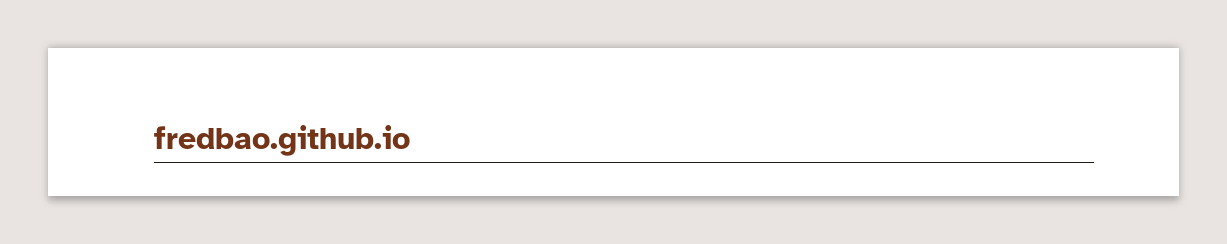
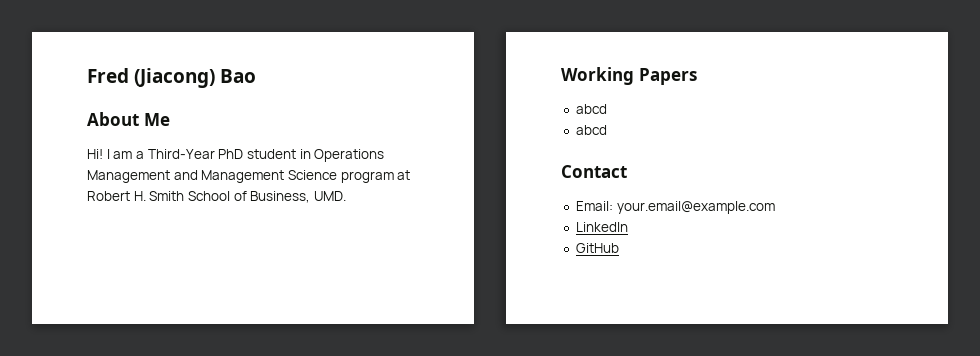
[154,125,410,156] fredbao.github.io -> [87,68,257,88] [87,112,170,126] [87,149,385,162] [87,170,411,183] [87,191,346,203] [561,67,697,85] [575,104,607,114] [575,125,607,135] [561,165,627,178] [575,201,775,214] [575,222,628,232] [575,243,619,253] Fred (Jiacong) Bao // About Me // Hi! I am a Third-Year PhD student in Operations Management and Management Science program at Robert H. Smith School of Business, UMD. // Working Papers // abcd // abcd // Contact // Email: your.email@example.com // LinkedIn // GitHub

